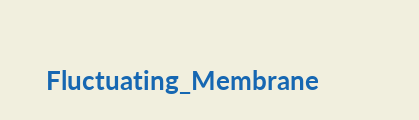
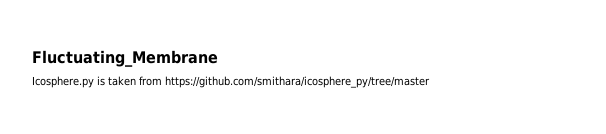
(319, 82) none -> [32,76,430,88] // Icosphere.py is taken from https://github.com/smithara/icosphere_py/tree/master

